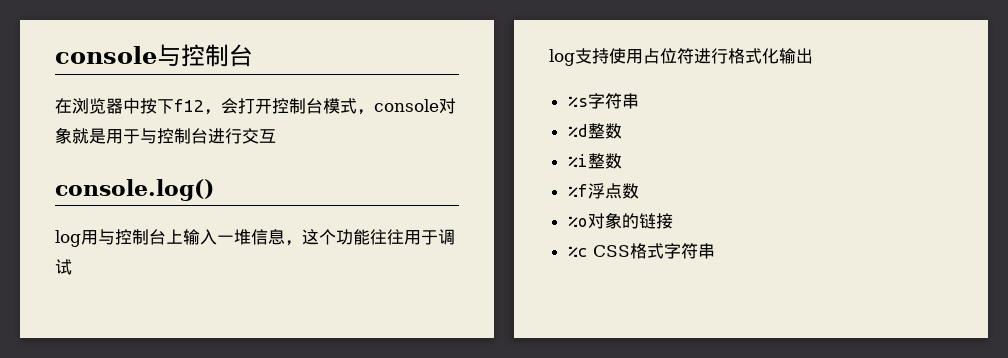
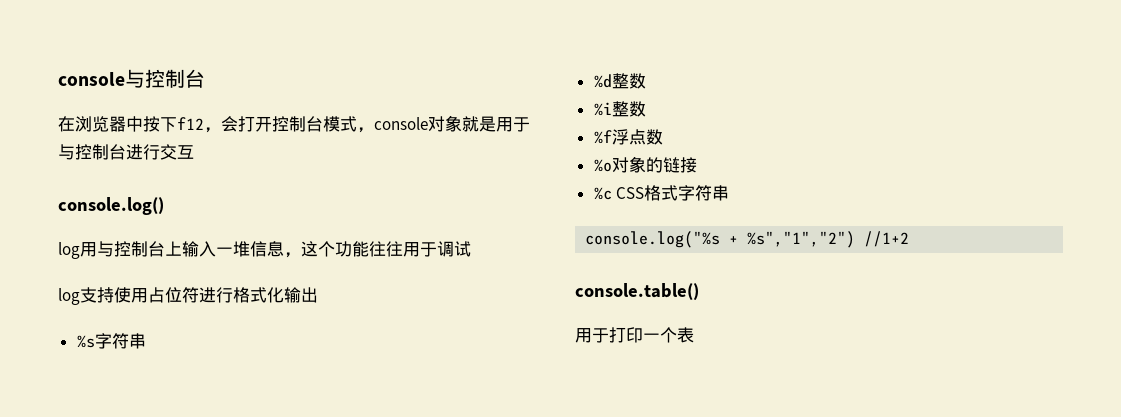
(715, 251) none -> [585,231,910,248] [575,283,699,300] [575,327,694,343] // console.log("%s + %s","1","2") //1+2 // console.table() // 用于打印一个表

